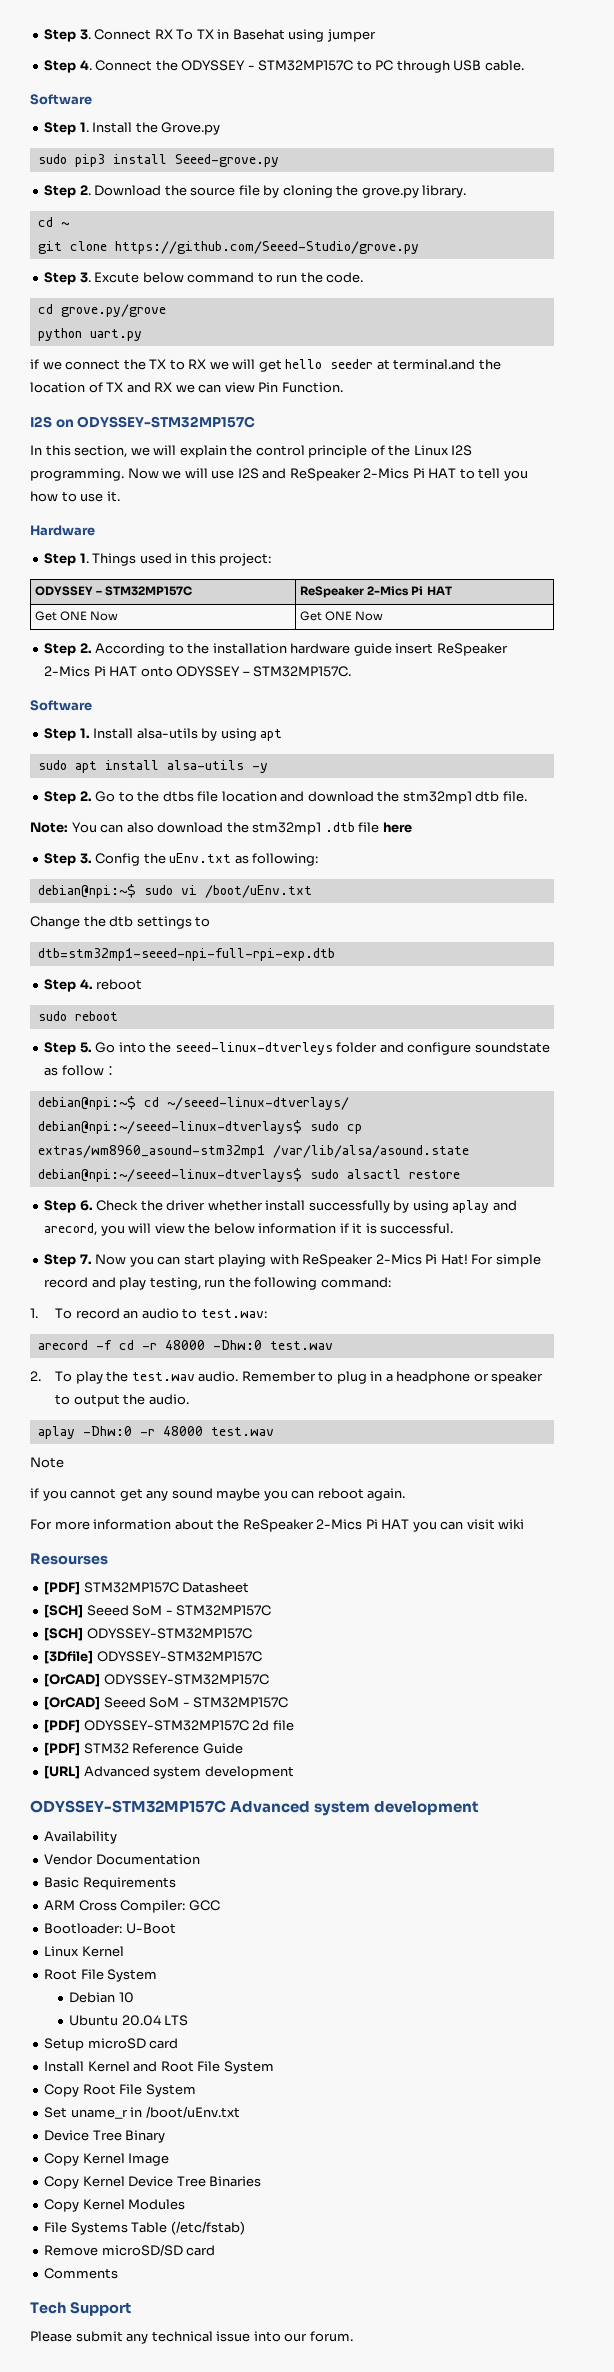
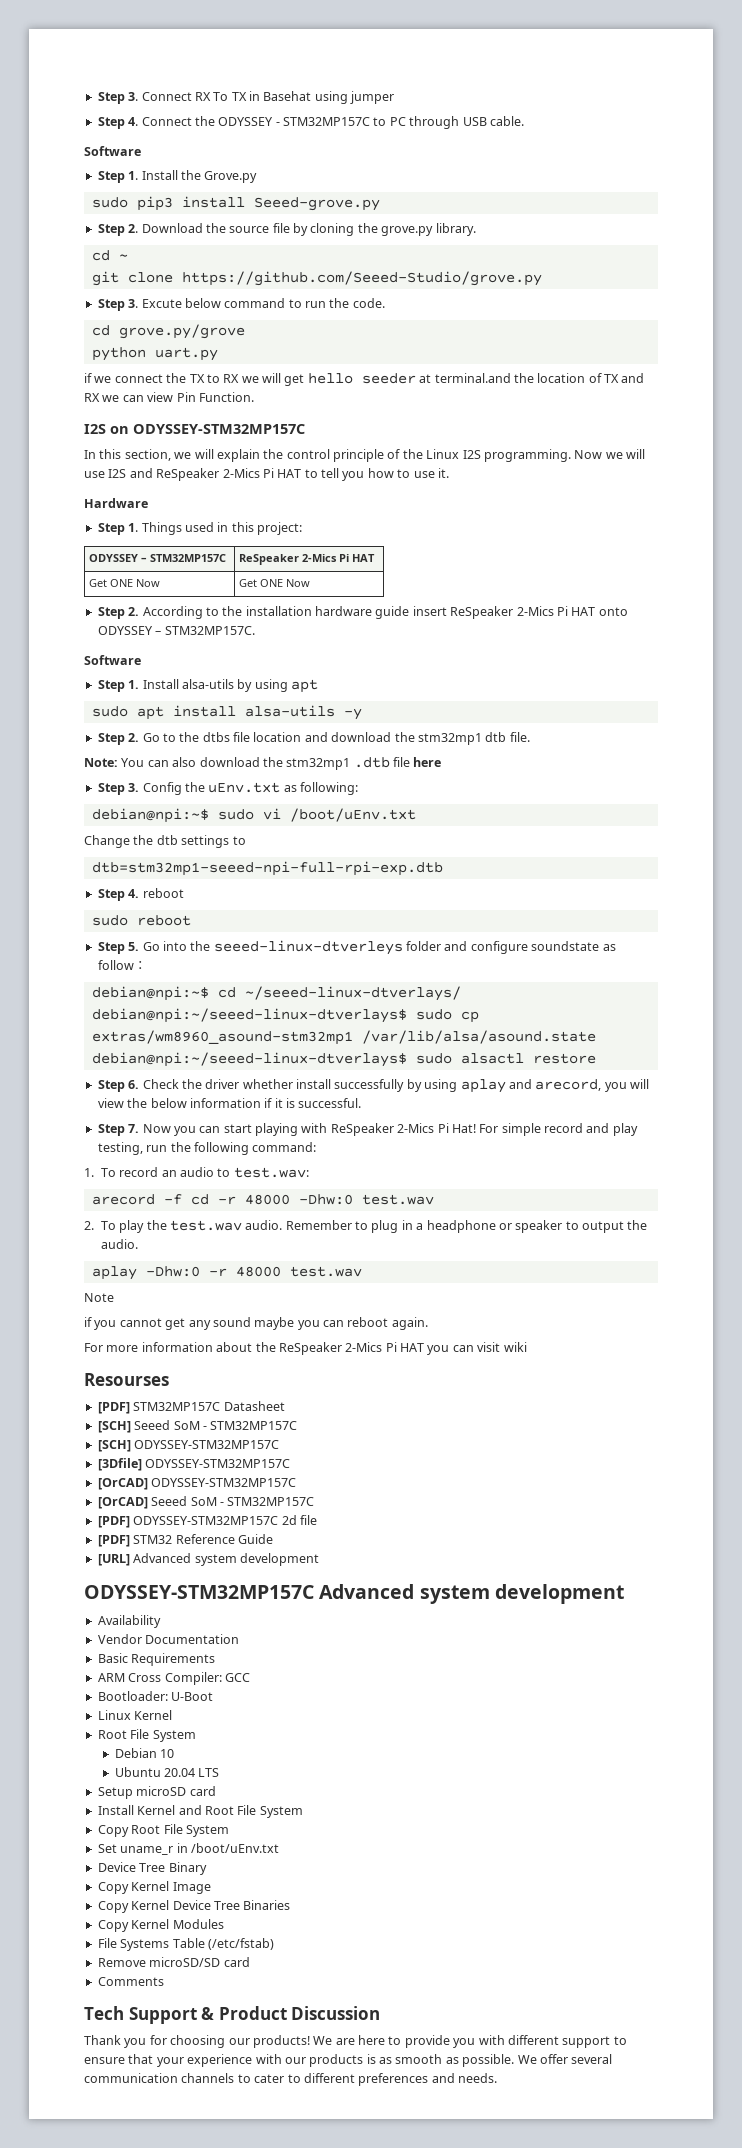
[30,2331,353,2344] // Please submit any technical issue into our forum. -> [201,2006,381,2020] [84,2035,627,2048] [84,2054,613,2067] [84,2073,497,2086] & Product Discussion // Thank you for choosing our products! We are here to provide you with different support to ensure that your experience with our products is as smooth as possible. We offer several communication channels to cater to different preferences and needs.

